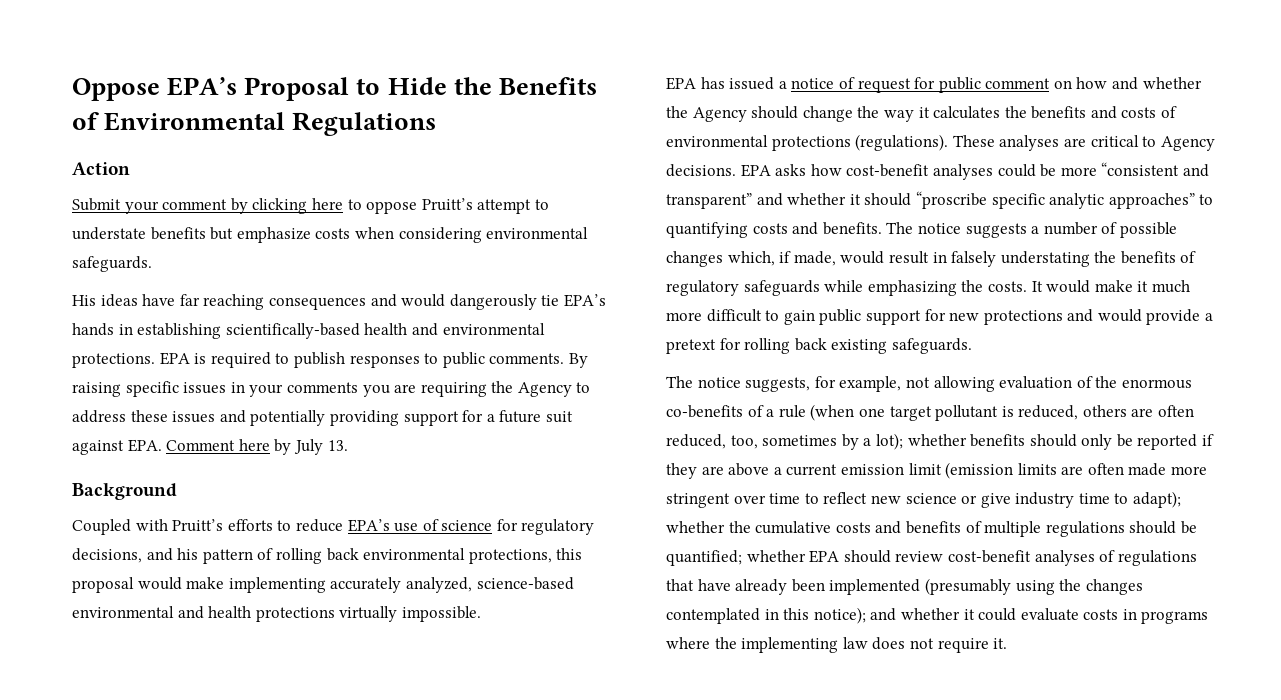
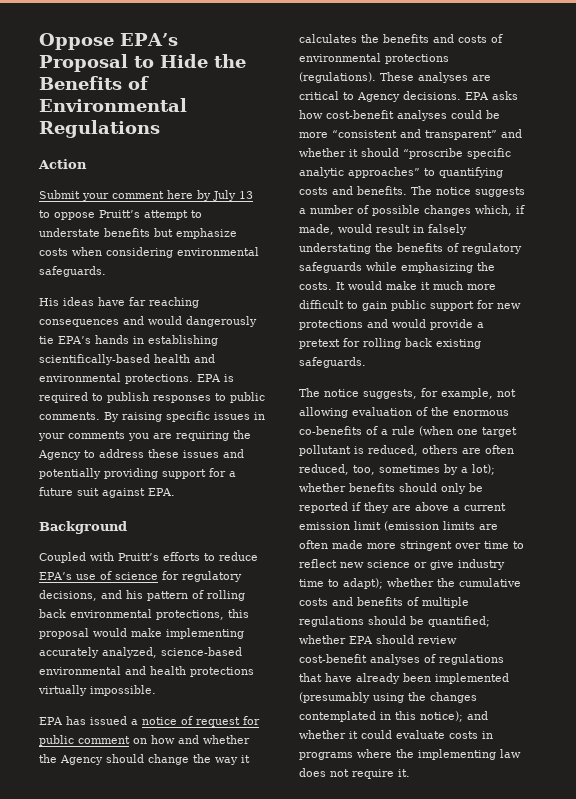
[230,198,343,214] by clicking here -> [167,190,253,201] here by July 13
[166,439,348,455] Comment here by July 13. -> (175, 492) none

